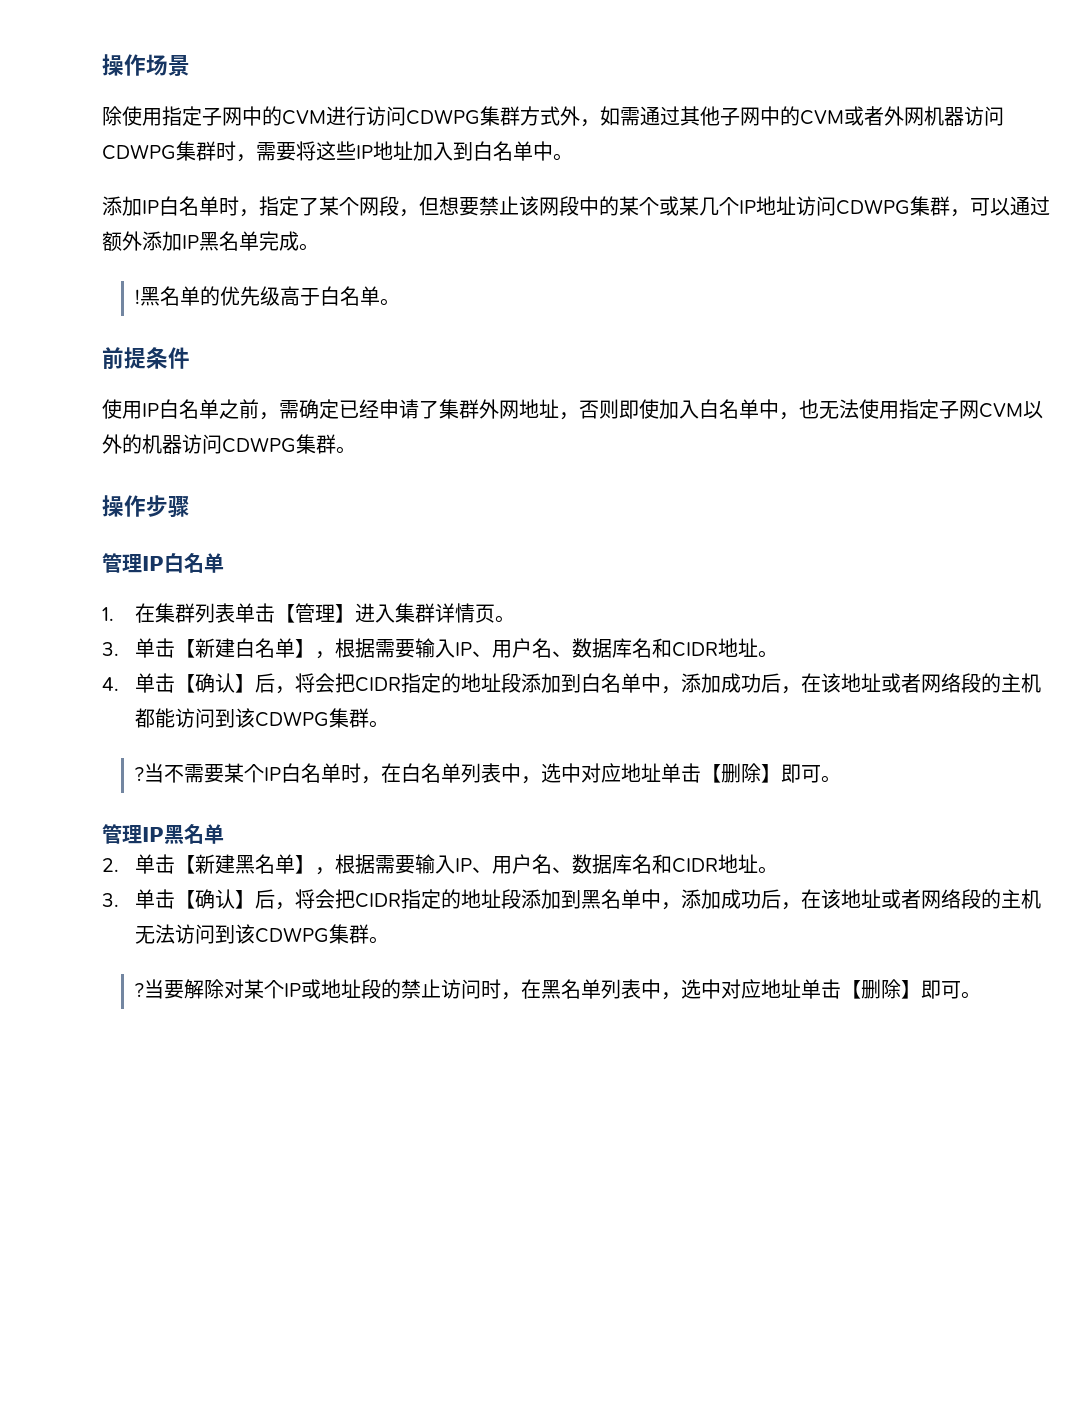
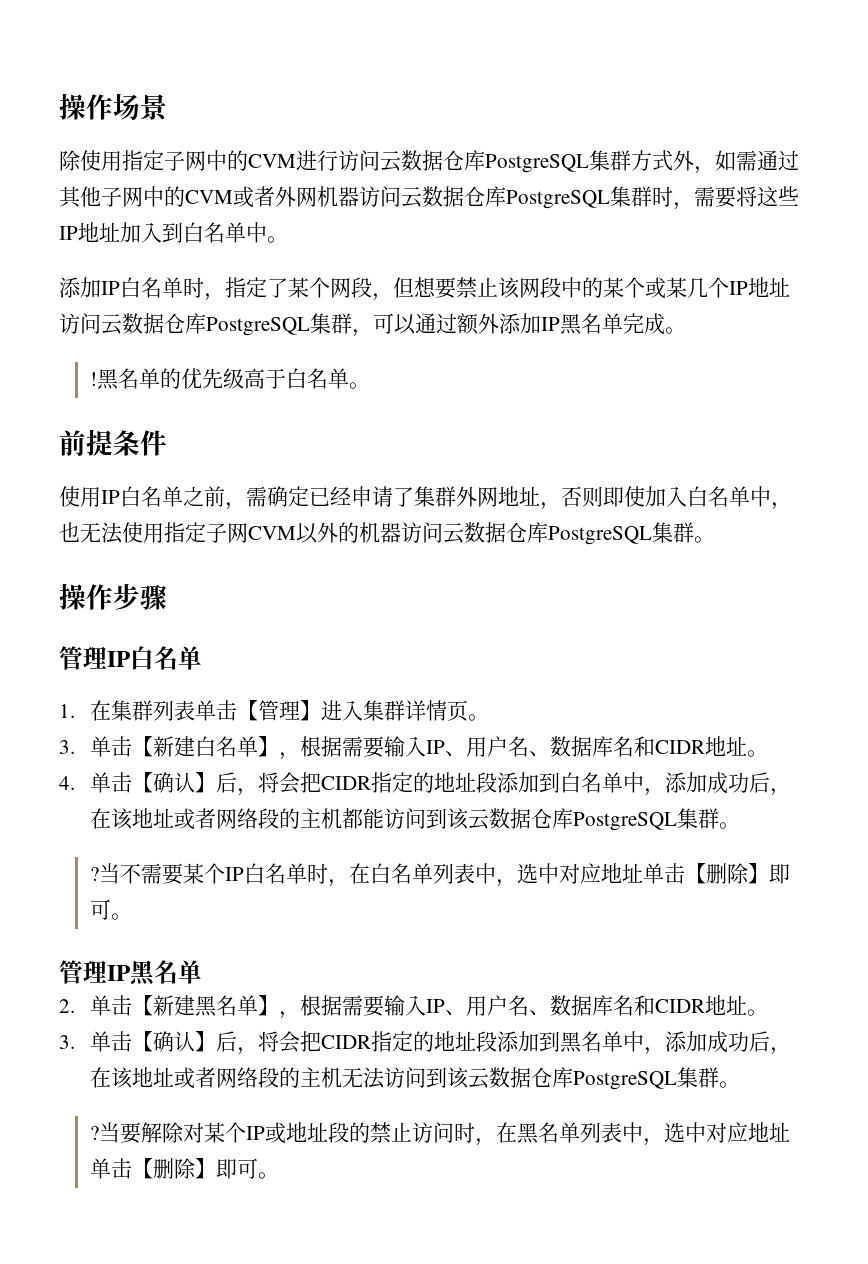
[406,109,480,125] CDWPG -> [380,150,589,173] 云数据仓库PostgreSQL
[102,144,176,160] CDWPG -> [401,186,610,209] 云数据仓库PostgreSQL
[836,199,910,215] CDWPG -> [101,313,310,336] 云数据仓库PostgreSQL
[222,437,296,453] CDWPG -> [443,522,652,545] 云数据仓库PostgreSQL
[255,711,330,727] CDWPG -> [467,808,677,831] 云数据仓库PostgreSQL
[255,927,330,943] CDWPG -> [467,1067,677,1090] 云数据仓库PostgreSQL

